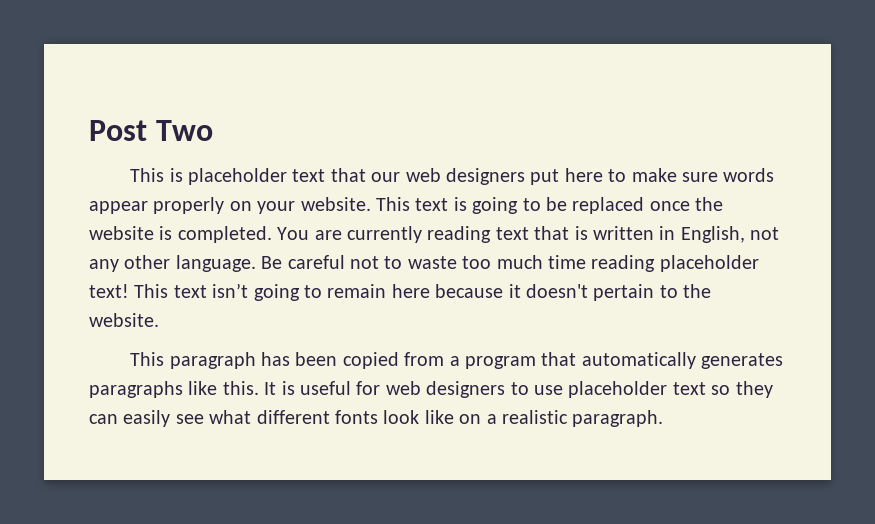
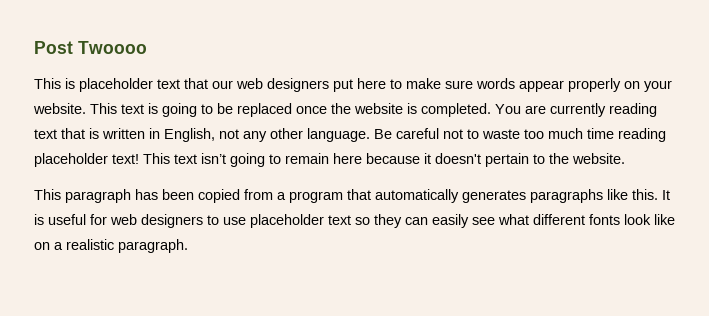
[155,120,213,141] Two -> [78,41,147,54] Twoooo

